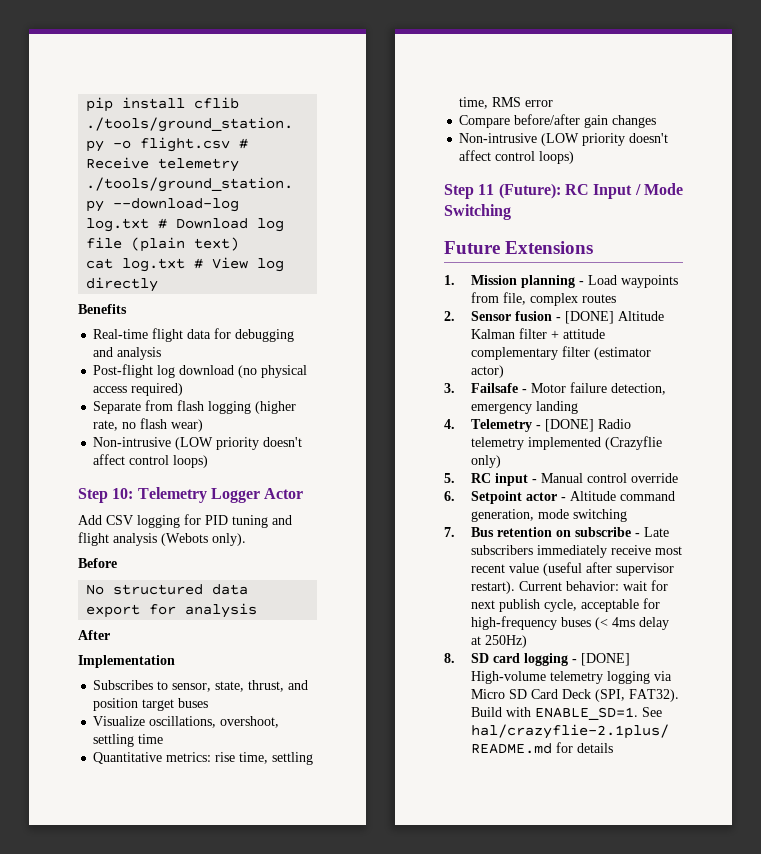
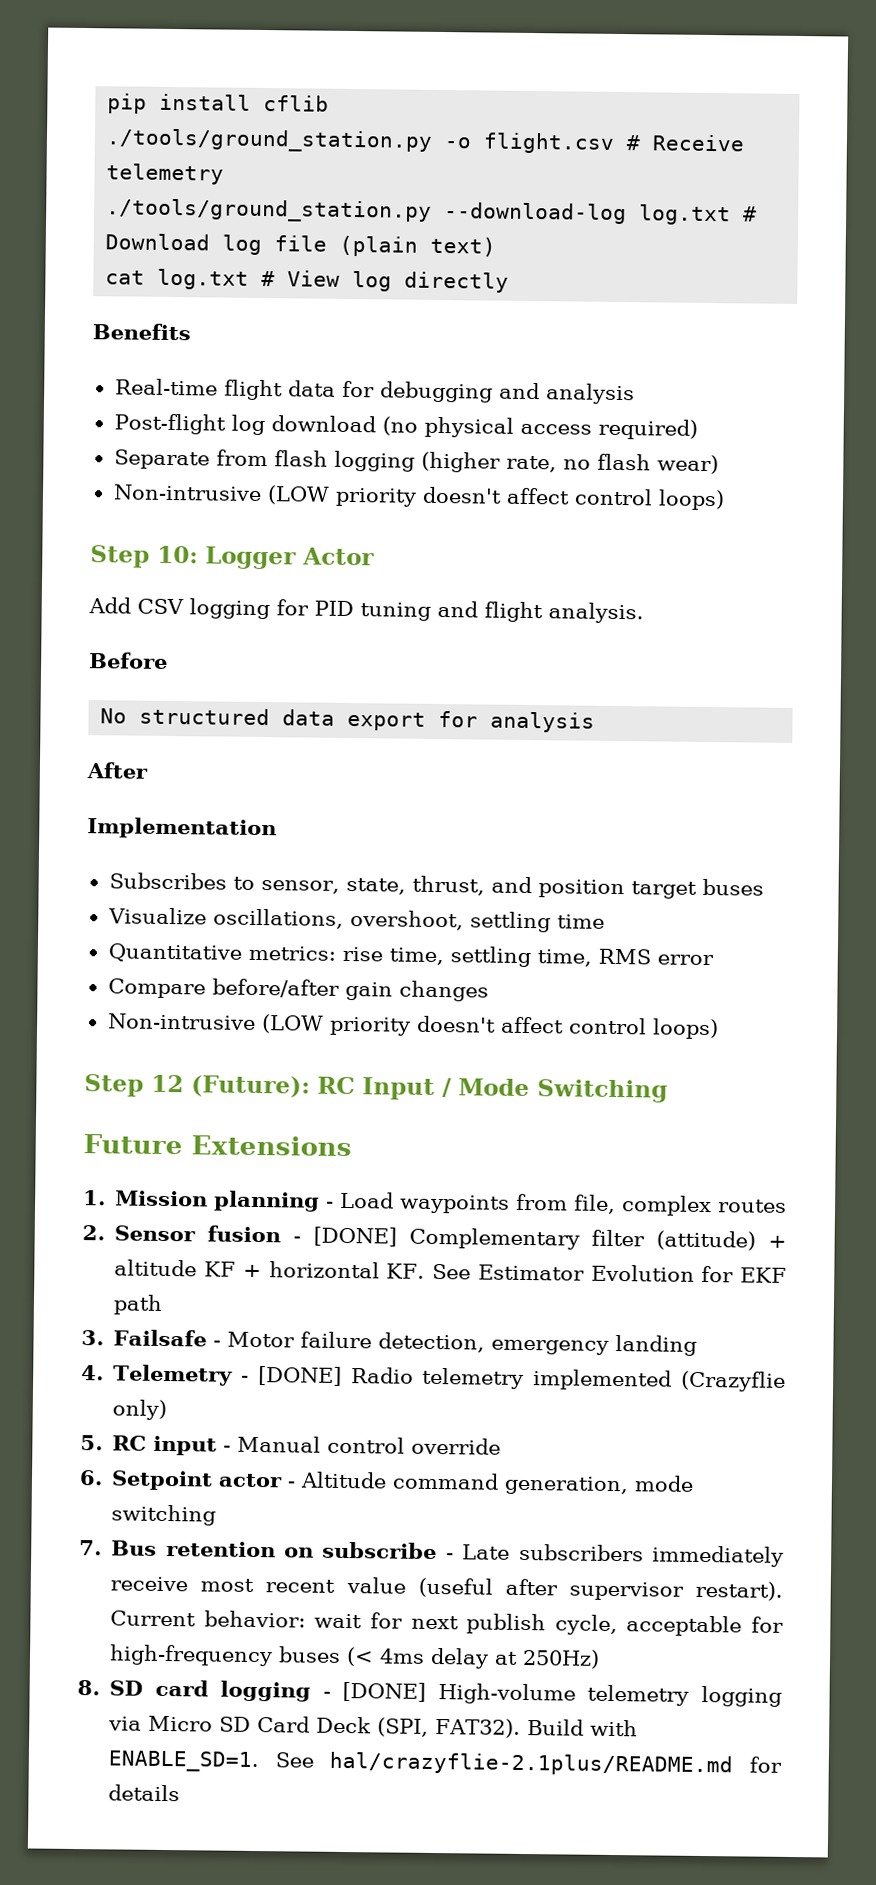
[137,487,207,503] Telemetry -> (198, 554) none
[113,533,246,546] analysis (Webots only). -> [548,602,644,624] analysis.
[478,184,495,195] 11 -> [151,1074,184,1093] 12
[618,311,665,321] [471,328,606,339] [471,346,652,360] [471,365,505,378] Altitude Kalman filter + attitude complementary filter (estimator actor) -> [408,1227,788,1251] [114,1259,787,1283] [113,1294,164,1315] Complementary filter (attitude) + altitude KF + horizontal KF. See Estimator Evolution for EKF path

